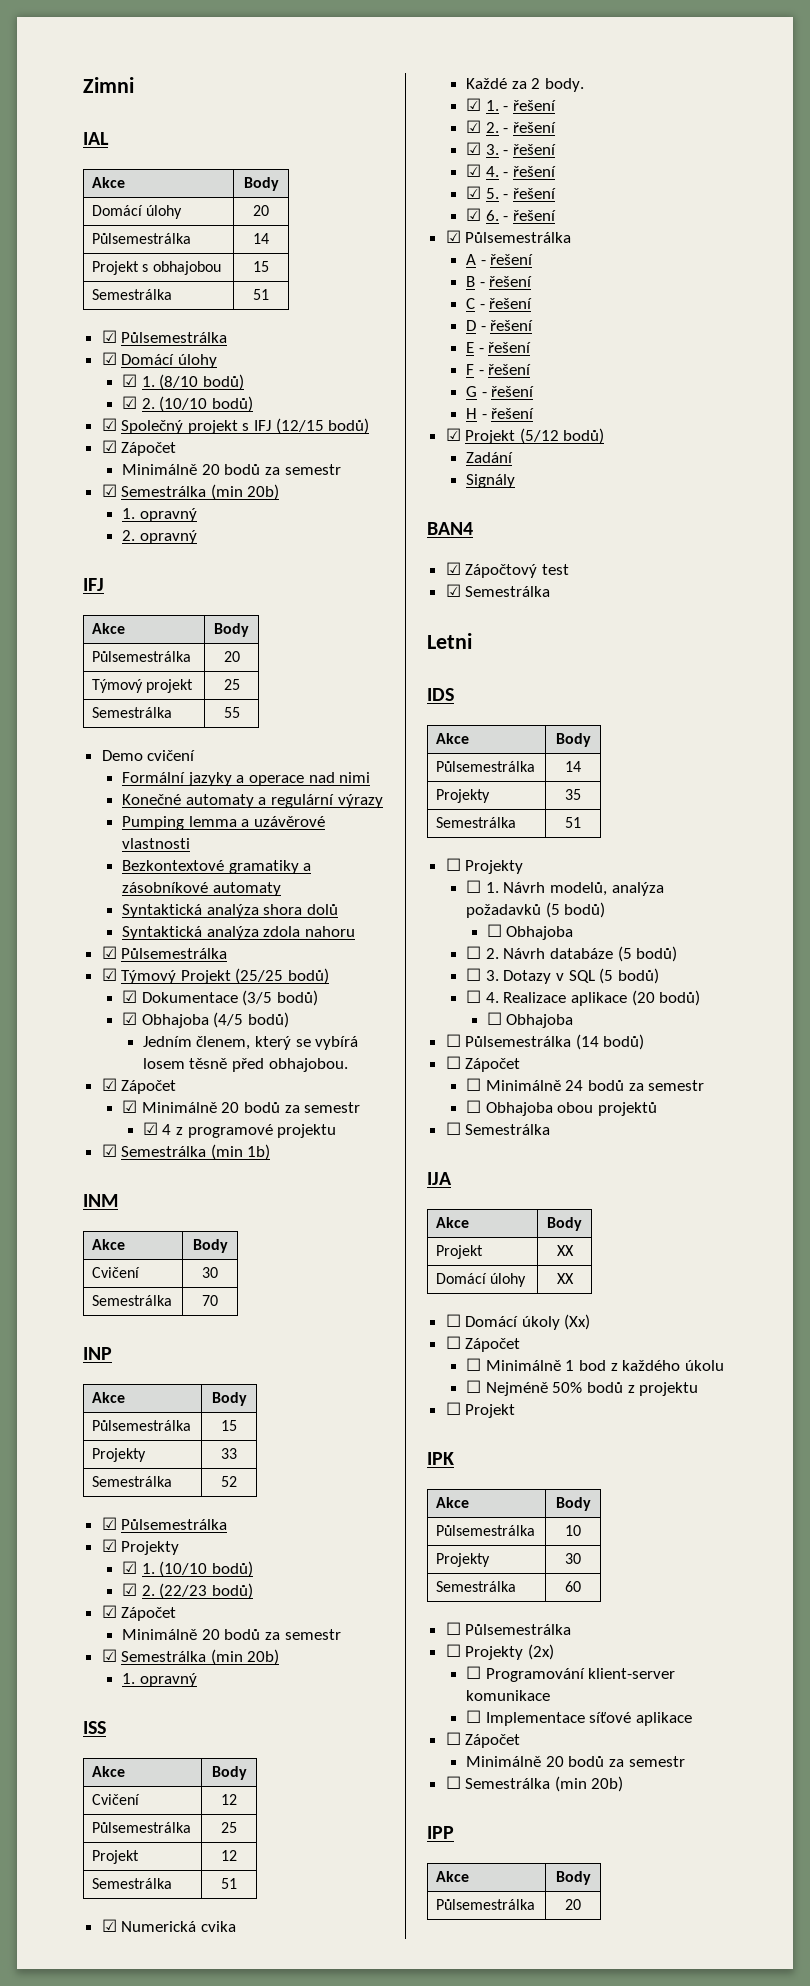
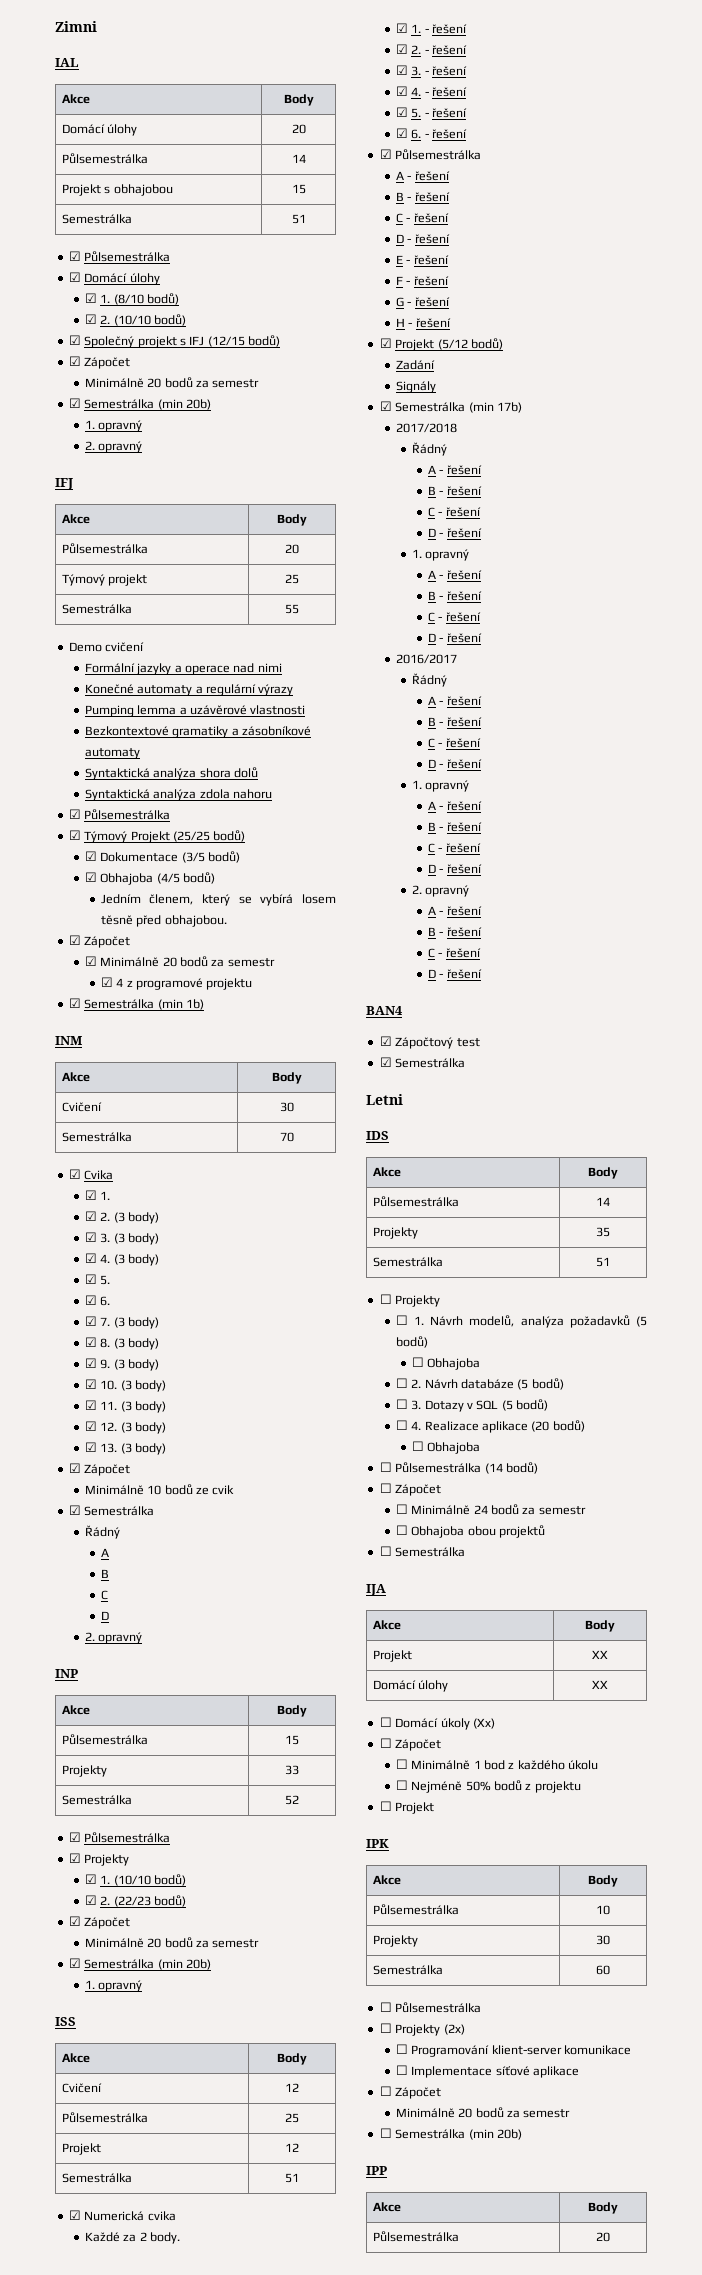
(218, 1300) none -> [68,1169,114,1180] [84,1190,111,1200] [84,1211,159,1224] [84,1232,159,1245] [84,1253,159,1266] [84,1274,111,1285] [84,1295,111,1306] [84,1316,159,1329] [84,1337,159,1350] [84,1358,159,1371] [84,1379,166,1392] [84,1400,166,1413] [84,1421,166,1434] [84,1442,166,1455] [68,1463,131,1476] [84,1484,235,1495] [68,1505,155,1516] [84,1525,120,1539] [100,1548,109,1557] [100,1569,109,1578] [100,1590,108,1600] [100,1611,109,1620] [84,1632,143,1644] // ☑ Cvika // ☑ 1. // ☑ 2. (3 body) // ☑ 3. (3 body) // ☑ 4. (3 body) // ☑ 5. // ☑ 6. // ☑ 7. (3 body) // ☑ 8. (3 body) // ☑ 9. (3 body) // ☑ 10. (3 body) // ☑ 11. (3 body) // ☑ 12. (3 body) // ☑ 13. (3 body) // ☑ Zápočet // Minimálně 10 bodů ze cvik // ☑ Semestrálka // Řádný // A // B // C // D // 2. opravný
(516, 481) none -> [379,401,522,413] [395,423,457,433] [411,442,447,456] [427,465,482,475] [427,486,482,496] [427,507,481,517] [427,528,482,538] [411,549,470,561] [427,570,482,580] [427,591,482,601] [427,612,481,622] [427,633,482,643] [395,654,457,664] [411,673,447,687] [427,696,482,706] [427,717,482,727] [427,738,481,748] [427,759,482,769] [411,780,470,792] [427,801,482,811] [427,822,482,832] [427,843,481,853] [427,864,482,874] [411,885,470,897] [427,906,482,916] [427,927,482,937] [427,948,481,958] [427,969,482,979] // ☑ Semestrálka (min 17b) // 2017/2018 // Řádný // A - řešení // B - řešení // C - řešení // D - řešení // 1. opravný // A - řešení // B - řešení // C - řešení // D - řešení // 2016/2017 // Řádný // A - řešení // B - řešení // C - řešení // D - řešení // 1. opravný // A - řešení // B - řešení // C - řešení // D - řešení // 2. opravný // A - řešení // B - řešení // C - řešení // D - řešení

